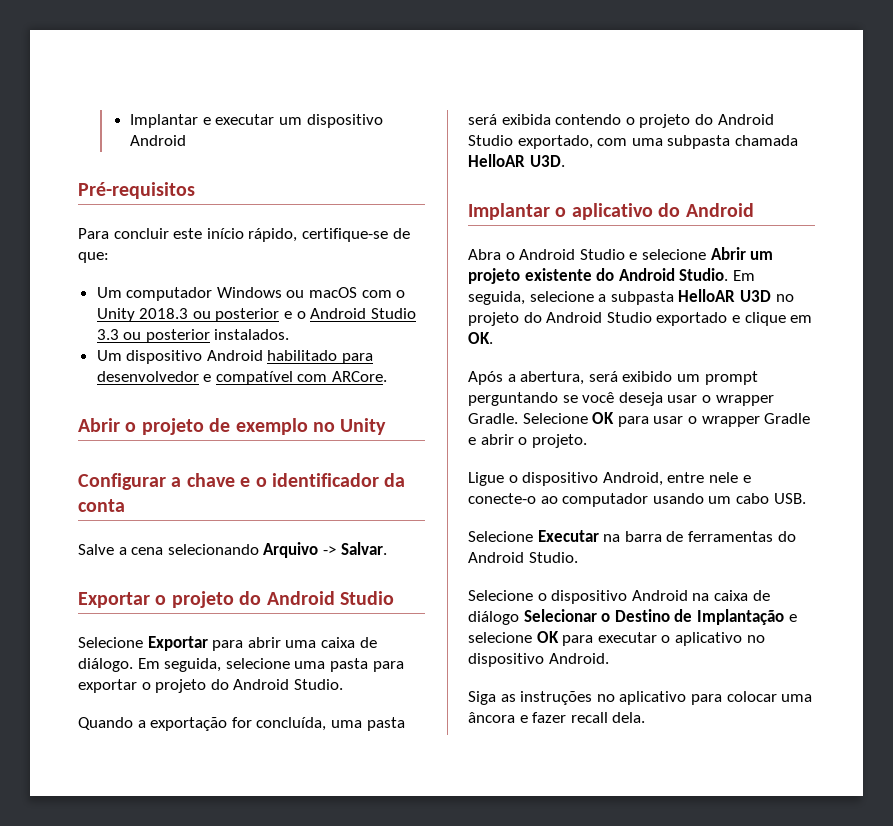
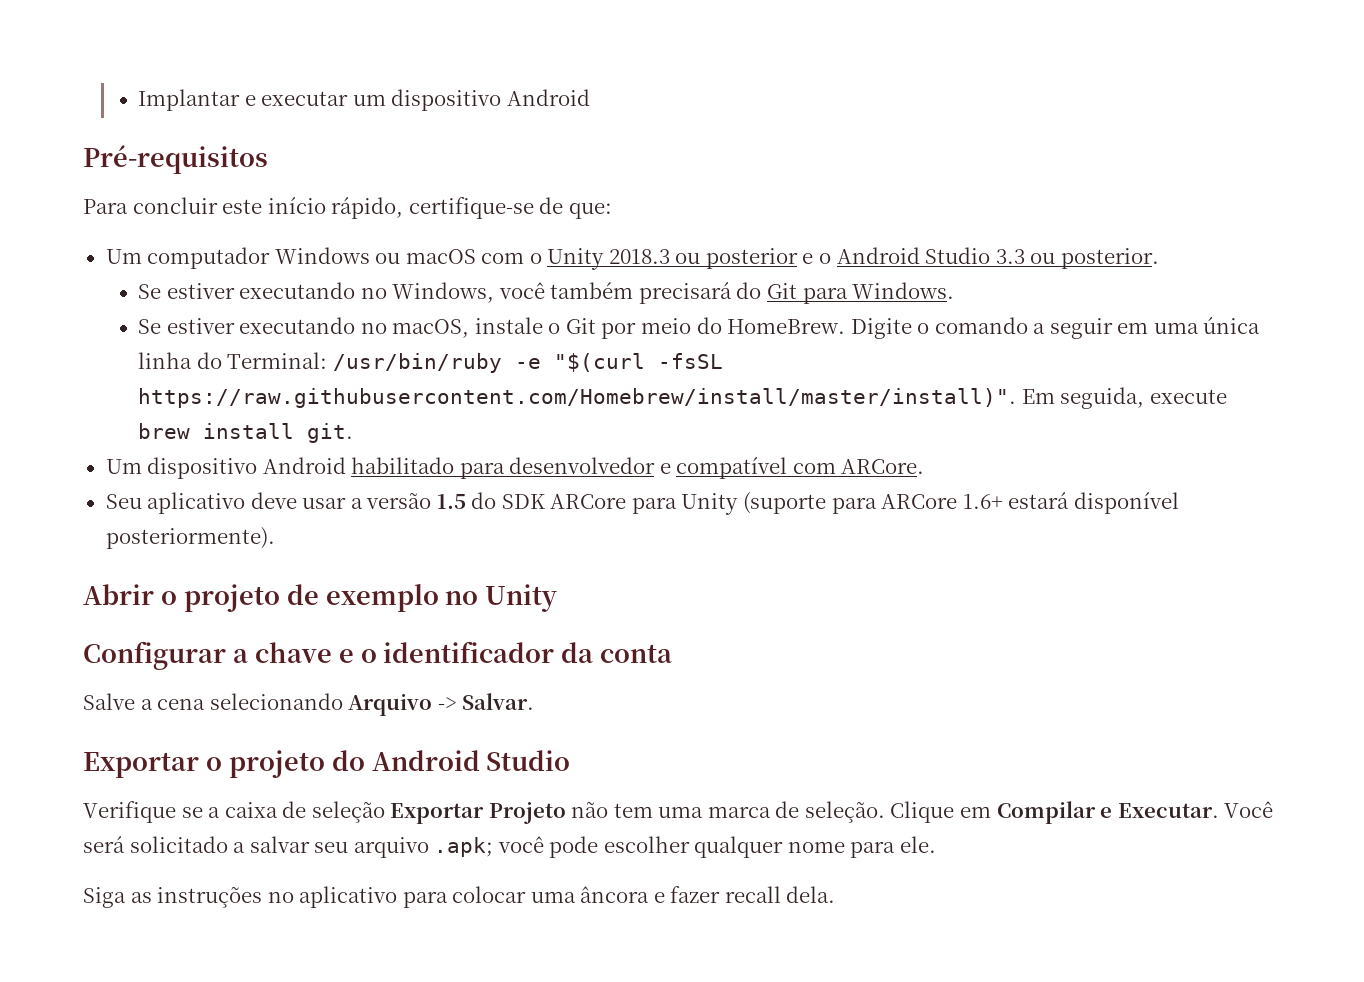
[145,329,290,343] posterior instalados. -> [1060,248,1159,269] [138,282,955,304] [138,316,1261,339] [138,352,723,373] [138,387,1227,409] [138,423,354,443] posterior. // Se estiver executando no Windows, você também precisará do Git para Windows. // Se estiver executando no macOS, instale o Git por meio do HomeBrew. Digite o comando a seguir em uma única linha do Terminal: /usr/bin/ruby -e "$(curl -fsSL https://raw.githubusercontent.com/Homebrew/install/master/install)". Em seguida, execute brew install git.
(388, 376) none -> [105,492,1179,515] [105,527,275,549] // Seu aplicativo deve usar a versão 1.5 do SDK ARCore para Unity (suporte para ARCore 1.6+ estará disponível posteriormente).
[78,636,377,651] [78,658,404,672] [78,679,343,693] [78,717,405,731] [468,114,774,128] [468,135,798,149] [468,154,565,167] [468,203,754,220] [468,247,774,260] [468,268,755,284] [468,289,794,305] [468,312,813,326] [468,332,493,344] [468,371,758,385] [468,392,774,406] [468,412,811,427] [468,434,587,448] [468,472,751,486] [468,493,806,507] [468,530,796,542] [468,552,578,563] [468,590,770,604] [468,609,797,625] [468,631,765,646] [468,653,609,667] Selecione Exportar para abrir uma caixa de diálogo. Em seguida, selecione uma pasta para exportar o projeto do Android Studio. // Quando a exportação for concluída, uma pasta será exibida contendo o projeto do Android Studio exportado, com uma subpasta chamada HelloAR U3D. // Implantar o aplicativo do Android // Abra o Android Studio e selecione Abrir um projeto existente do Android Studio. Em seguida, selecione a subpasta HelloAR U3D no projeto do Android Studio exportado e clique em OK. // Após a abertura, será exibido um prompt perguntando se você deseja usar o wrapper Gradle. Selecione OK para usar o wrapper Gradle e abrir o projeto. // Ligue o dispositivo Android, entre nele e conecte-o ao computador usando um cabo USB. // Selecione Executar na barra de ferramentas do Android Studio. // Selecione o dispositivo Android na caixa de diálogo Selecionar o Destino de Implantação e selecione OK para executar o aplicativo no dispositivo Android. -> [83,801,1274,824] [83,836,936,858] Verifique se a caixa de seleção Exportar Projeto não tem uma marca de seleção. Clique em Compilar e Executar. Você será solicitado a salvar seu arquivo .apk; você pode escolher qualquer nome para ele.

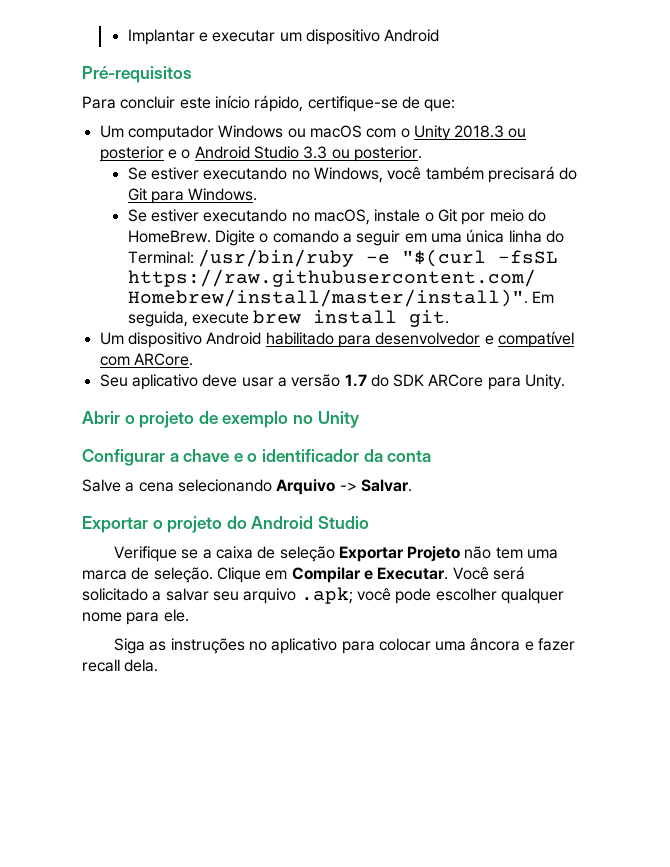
[436,494,466,509] 1.5 -> [344,374,367,387] 1.7
[681,492,1179,515] [105,527,275,549] Unity (suporte para ARCore 1.6+ estará disponível posteriormente). -> [525,374,566,390] Unity.

